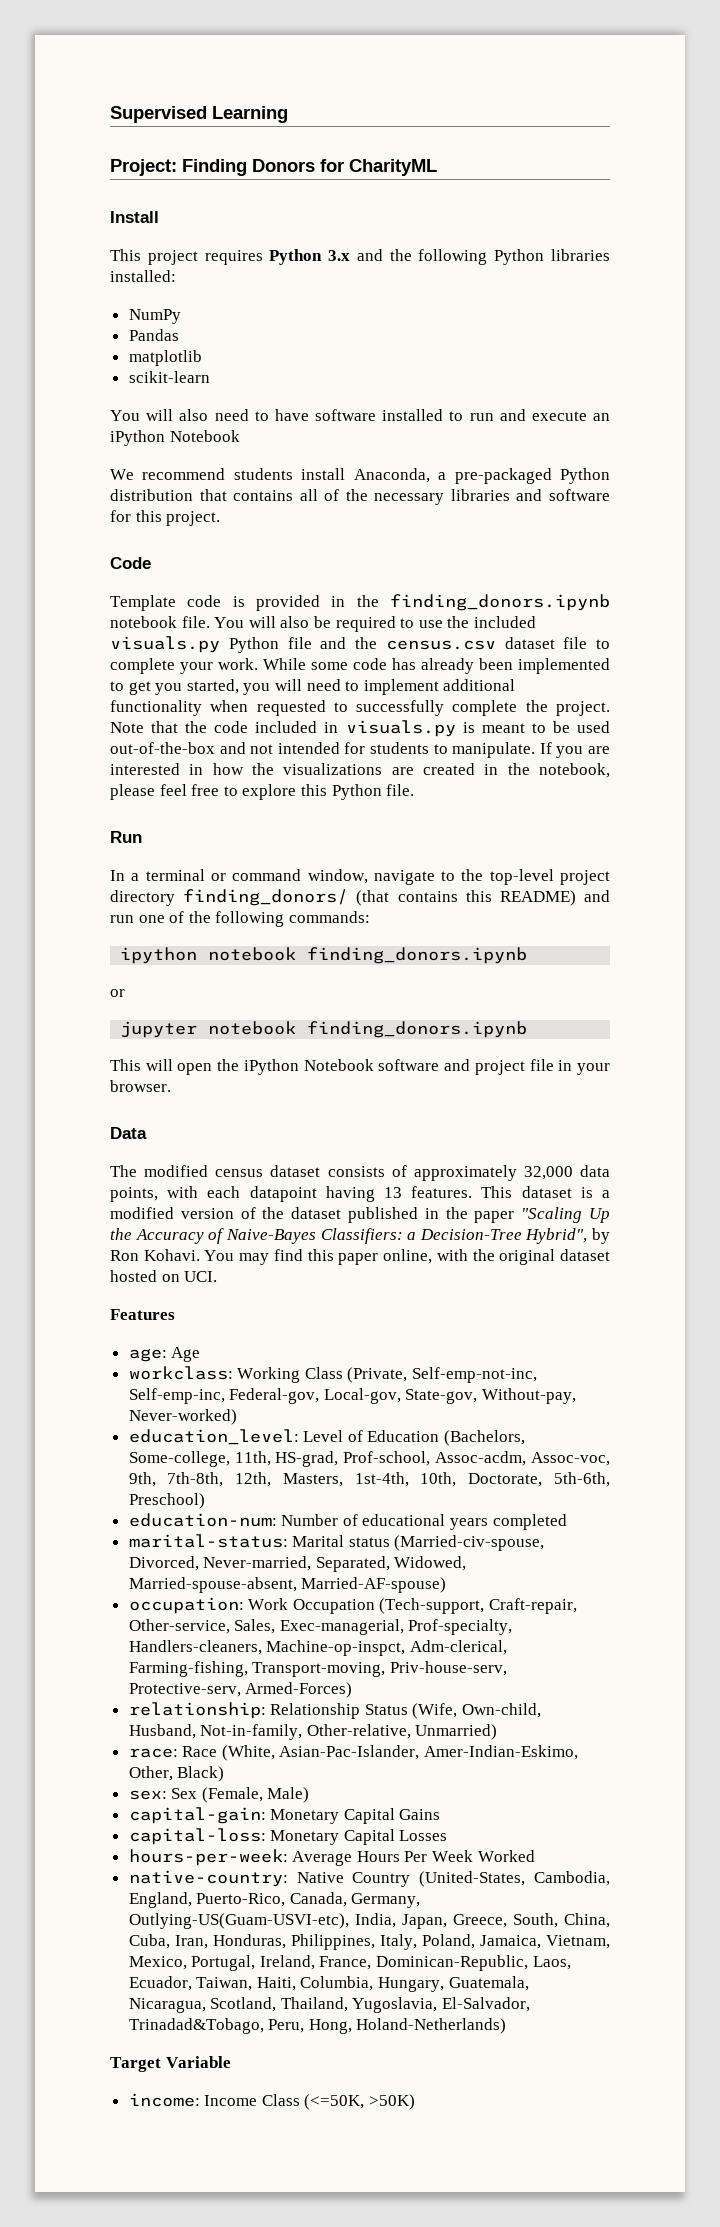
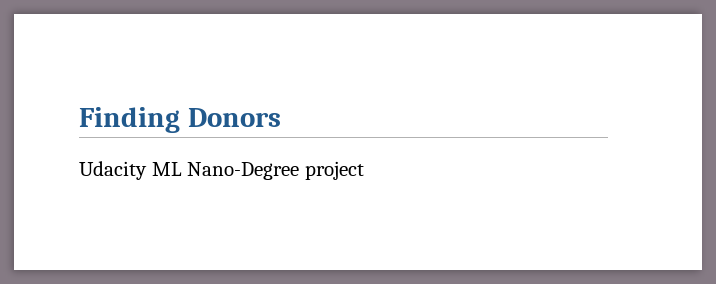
[110,106,288,123] [110,159,177,176] Supervised Learning // Project: -> (79, 120) none
[320,159,437,176] [110,211,159,223] [110,249,610,265] [110,270,176,282] [128,309,181,324] [128,329,179,341] [128,350,202,366] [128,371,210,383] [110,409,611,421] [110,430,240,446] [110,468,610,484] [110,489,610,505] [110,510,221,526] [110,557,151,569] [110,594,610,611] [110,616,536,632] [110,636,610,653] [110,658,610,674] [110,679,516,695] [110,700,610,716] [110,720,610,737] [110,742,611,758] [110,763,610,778] [110,784,415,800] [110,831,142,843] [110,869,610,885] [110,889,610,906] [110,911,370,927] [120,947,528,964] [110,989,125,997] [120,1021,528,1038] [110,1059,611,1075] [110,1080,171,1092] [110,1127,147,1139] [110,1165,610,1181] [110,1186,610,1202] [110,1207,610,1223] [110,1228,610,1244] [110,1249,610,1265] [110,1270,218,1282] [110,1309,175,1320] [128,1347,201,1362] [128,1366,538,1383] [128,1388,577,1404] [128,1409,237,1425] [128,1429,526,1446] [128,1451,610,1467] [128,1472,610,1487] [128,1493,205,1509] [128,1513,567,1530] [128,1534,545,1551] [128,1556,467,1572] [128,1577,447,1593] [128,1597,578,1614] [128,1619,513,1635] [128,1640,507,1656] [128,1661,507,1677] [128,1682,353,1698] [128,1702,542,1719] [128,1724,498,1740] [128,1745,579,1761] [128,1766,225,1782] [128,1787,310,1803] [128,1807,441,1824] [128,1828,448,1845] [128,1849,535,1866] [128,1870,610,1887] [128,1892,421,1908] [128,1913,610,1929] [128,1934,610,1950] [128,1955,571,1971] [128,1976,529,1992] [128,1997,531,2013] [128,2018,507,2034] [110,2056,231,2072] [128,2093,416,2110] for CharityML // Install // This project requires Python 3.x and the following Python libraries installed: // NumPy // Pandas // matplotlib // scikit-learn // You will also need to have software installed to run and execute an iPython Notebook // We recommend students install Anaconda, a pre-packaged Python distribution that contains all of the necessary libraries and software for this project. // Code // Template code is provided in the finding_donors.ipynb notebook file. You will also be required to use the included visuals.py Python file and the census.csv dataset file to complete your work. While some code has already been implemented to get you started, you will need to implement additional functionality when requested to successfully complete the project. Note that the code included in visuals.py is meant to be used out-of-the-box and not intended for students to manipulate. If you are interested in how the visualizations are created in the notebook, please feel free to explore this Python file. // Run // In a terminal or command window, navigate to the top-level project directory finding_donors/ (that contains this README) and run one of the following commands: // ipython notebook finding_donors.ipynb // or // jupyter notebook finding_donors.ipynb // This will open the iPython Notebook software and project file in your browser. // Data // The modified census dataset consists of approximately 32,000 data points, with each datapoint having 13 features. This dataset is a modified version of the dataset published in the paper "Scaling Up the Accuracy of Naive-Bayes Classifiers: a Decision-Tree Hybrid", by Ron Kohavi. You may find this paper online, with the original dataset hosted on UCI. // Features // age: Age // workclass: Working Class (Private, Self-emp-not-inc, Self-emp-inc, Federal-gov, Local-gov, State-gov, Without-pay, Never-worked) // education_level: Level of Education (Bachelors, Some-college, 11th, HS-grad, Prof-school, Assoc-acdm, Assoc-voc, 9th, 7th-8th, 12th, Masters, 1st-4th, 10th, Doctorate, 5th-6th, Preschool) // education-num: Number of educational years completed // marital-status: Marital status (Married-civ-spouse, Divorced, Never-married, Separated, Widowed, Married-spouse-absent, Married-AF-spouse) // occupation: Work Occupation (Tech-support, Craft-repair, Other-service, Sales, Exec-managerial, Prof-specialty, Handlers-cleaners, Machine-op-inspct, Adm-clerical, Farming-fishing, Transport-moving, Priv-house-serv, Protective-serv, Armed-Forces) // relationship: Relationship Status (Wife, Own-child, Husband, Not-in-family, Other-relative, Unmarried) // race: Race (White, Asian-Pac-Islander, Amer-Indian-Eskimo, Other, Black) // sex: Sex (Female, Male) // capital-gain: Monetary Capital Gains // capital-loss: Monetary Capital Losses // hours-per-week: Average Hours Per Week Worked // native-country: Native Country (United-States, Cambodia, England, Puerto-Rico, Canada, Germany, Outlying-US(Guam-USVI-etc), India, Japan, Greece, South, China, Cuba, Iran, Honduras, Philippines, Italy, Poland, Jamaica, Vietnam, Mexico, Portugal, Ireland, France, Dominican-Republic, Laos, Ecuador, Taiwan, Haiti, Columbia, Hungary, Guatemala, Nicaragua, Scotland, Thailand, Yugoslavia, El-Salvador, Trinadad&Tobago, Peru, Hong, Holand-Netherlands) // Target Variable // income: Income Class (<=50K, >50K) -> [79,161,364,180] // Udacity ML Nano-Degree project

